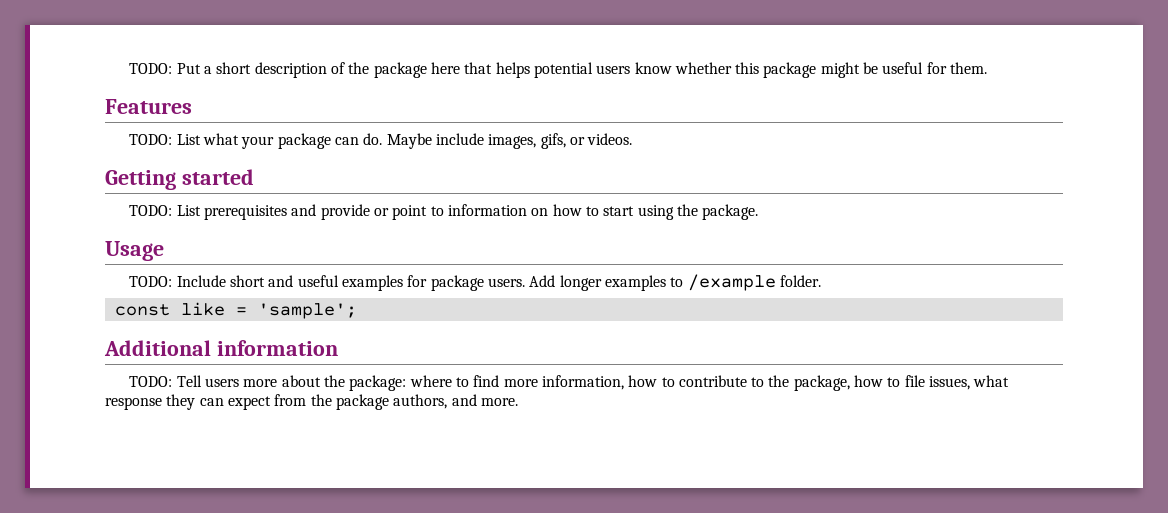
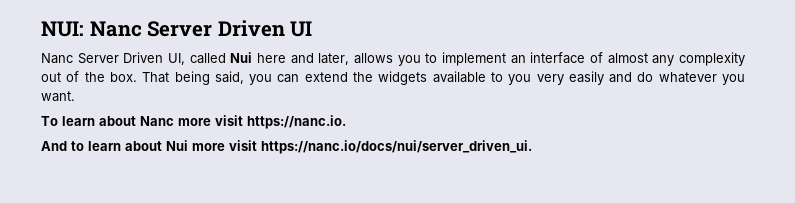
[129,62,988,78] [105,99,192,114] [129,133,633,149] [105,169,254,190] [129,204,759,220] [105,241,164,261] [129,274,821,291] [114,302,357,319] [104,340,338,356] [129,375,1010,391] [105,394,518,410] TODO: Put a short description of the package here that helps potential users know whether this package might be useful for them. // Features // TODO: List what your package can do. Maybe include images, gifs, or videos. // Getting started // TODO: List prerequisites and provide or point to information on how to start using the package. // Usage // TODO: Include short and useful examples for package users. Add longer examples to /example folder. // const like = 'sample'; // Additional information // TODO: Tell users more about the package: where to find more information, how to contribute to the package, how to file issues, what response they can expect from the package authors, and more. -> [41,20,313,37] [41,52,745,66] [41,71,745,85] [41,91,75,102] [41,115,346,129] [41,140,532,154] NUI: Nanc Server Driven UI // Nanc Server Driven UI, called Nui here and later, allows you to implement an interface of almost any complexity out of the box. That being said, you can extend the widgets available to you very easily and do whatever you want. // To learn about Nanc more visit https://nanc.io. // And to learn about Nui more visit https://nanc.io/docs/nui/server_driven_ui.

